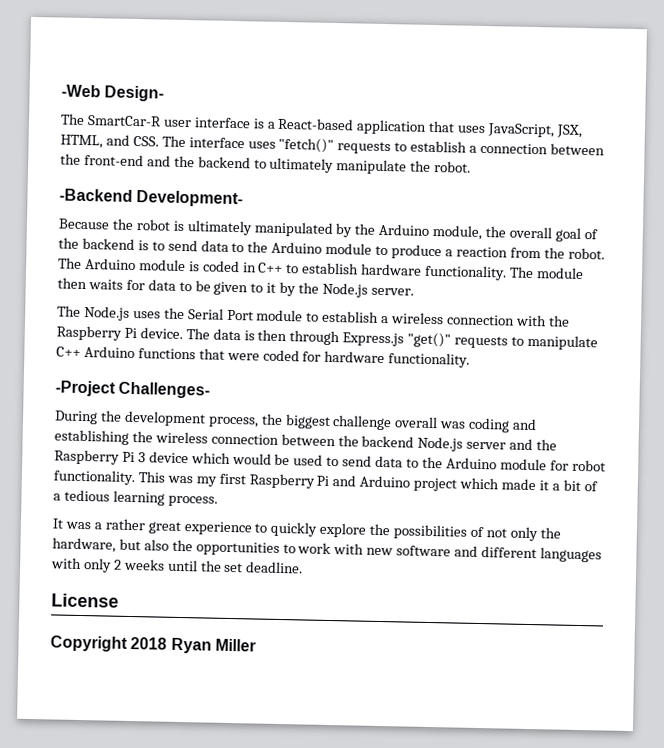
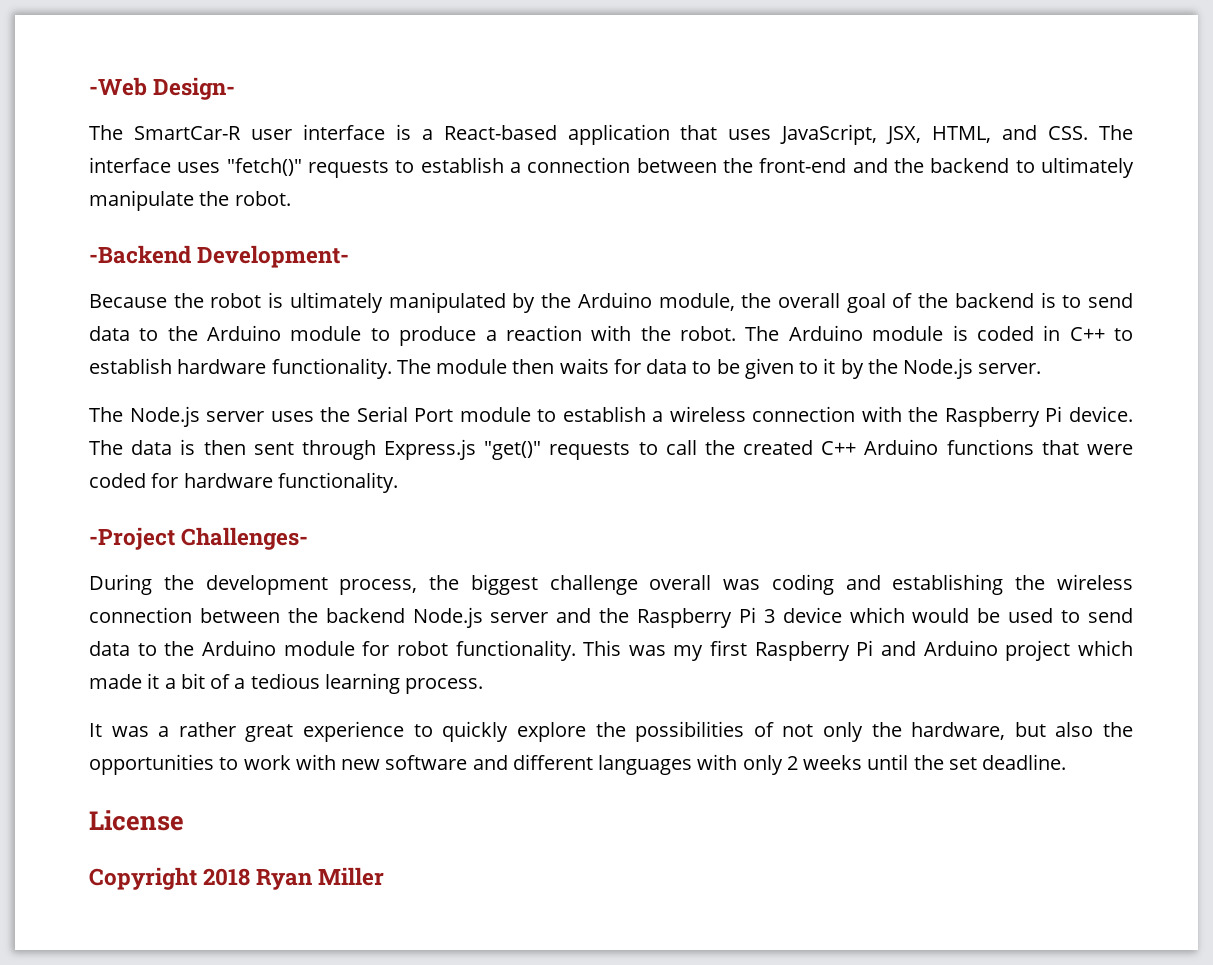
[509,247,541,259] from -> [591,325,632,341] with
(130, 313) none -> [206,411,265,422] server
(288, 335) none -> [253,442,294,455] sent
[526,334,598,351] manipulate -> [665,440,814,455] call the created

